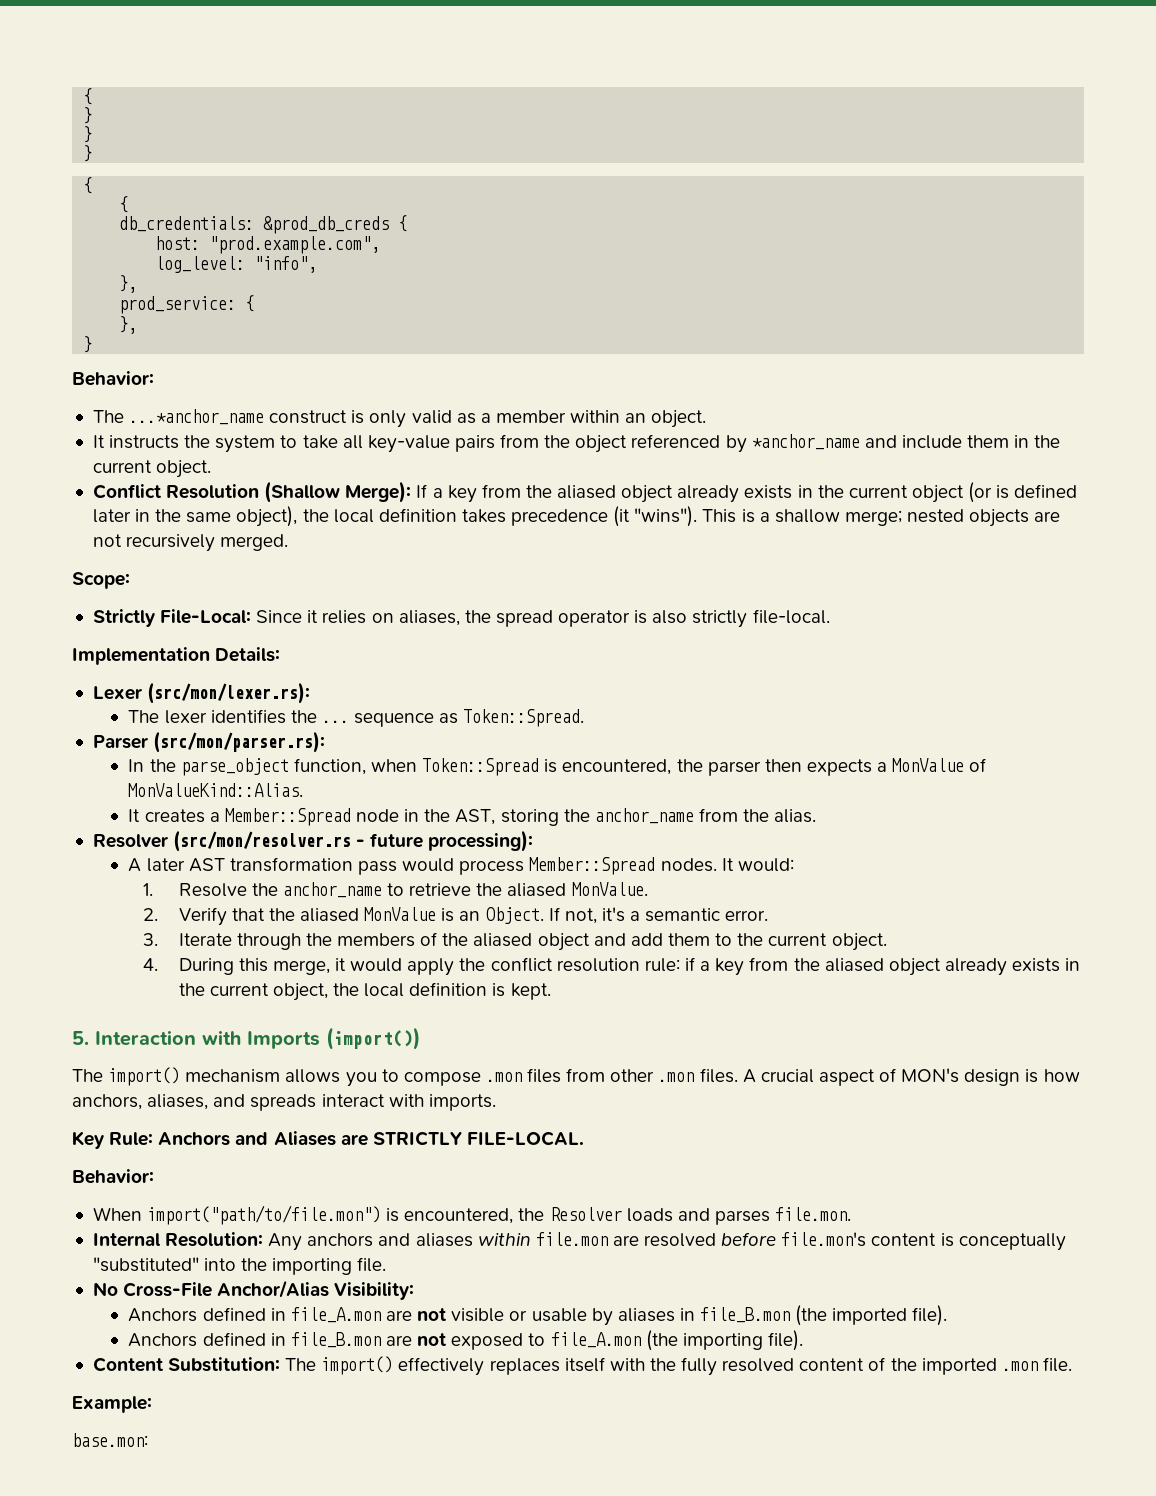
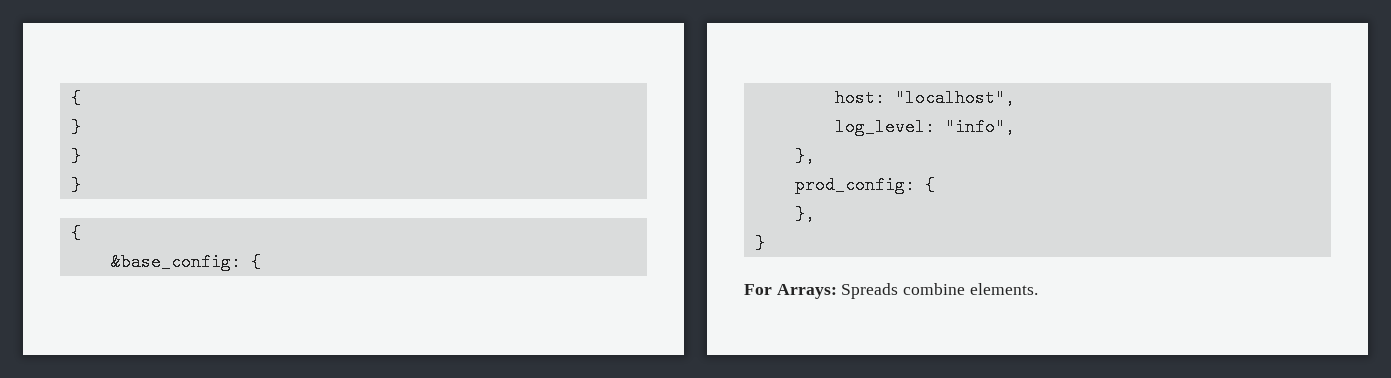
[119,196,129,213] [119,216,390,234] { // db_credentials: &prod_db_creds -> [110,253,241,271] &base_config:
[209,236,381,254] "prod.example.com", -> [894,89,1015,107] "localhost",
[119,296,237,314] prod_service: -> [794,176,915,194] prod_config:
[72,371,154,386] [92,409,707,428] [92,434,1061,453] [92,460,212,478] [92,481,1078,503] [92,506,1061,527] [92,534,289,552] [72,572,130,589] [92,609,830,628] [72,647,281,665] [92,682,311,704] [128,709,585,727] [92,731,326,753] [128,758,987,776] [128,783,304,797] [128,808,817,826] [92,830,534,852] [128,857,794,875] [143,882,648,898] [143,907,769,926] [143,932,887,951] [143,957,1081,976] [178,982,551,1001] [72,1027,420,1050] [72,1067,1080,1087] [72,1094,496,1111] [72,1131,584,1149] [72,1169,154,1184] [92,1205,852,1225] [92,1232,1066,1251] [92,1257,387,1275] [92,1280,415,1300] [128,1305,948,1326] [128,1330,803,1351] [92,1356,1072,1376] [72,1396,152,1413] [72,1433,148,1447] Behavior: // The ...*anchor_name construct is only valid as a member within an object. // It instructs the system to take all key-value pairs from the object referenced by *anchor_name and include them in the current object. // Conflict Resolution (Shallow Merge): If a key from the aliased object already exists in the current object (or is defined later in the same object), the local definition takes precedence (it "wins"). This is a shallow merge; nested objects are not recursively merged. // Scope: // Strictly File-Local: Since it relies on aliases, the spread operator is also strictly file-local. // Implementation Details: // Lexer (src/mon/lexer.rs): // The lexer identifies the ... sequence as Token::Spread. // Parser (src/mon/parser.rs): // In the parse_object function, when Token::Spread is encountered, the parser then expects a MonValue of MonValueKind::Alias. // It creates a Member::Spread node in the AST, storing the anchor_name from the alias. // Resolver (src/mon/resolver.rs - future processing): // A later AST transformation pass would process Member::Spread nodes. It would: // 1. Resolve the anchor_name to retrieve the aliased MonValue. // 2. Verify that the aliased MonValue is an Object. If not, it's a semantic error. // 3. Iterate through the members of the aliased object and add them to the current object. // 4. During this merge, it would apply the conflict resolution rule: if a key from the aliased object already exists in the current object, the local definition is kept. // 5. Interaction with Imports (import()) // The import() mechanism allows you to compose .mon files from other .mon files. A crucial aspect of MON's design is how anchors, aliases, and spreads interact with imports. // Key Rule: Anchors and Aliases are STRICTLY FILE-LOCAL. // Behavior: // When import("path/to/file.mon") is encountered, the Resolver loads and parses file.mon. // Internal Resolution: Any anchors and aliases within file.mon are resolved before file.mon's content is conceptually "substituted" into the importing file. // No Cross-File Anchor/Alias Visibility: // Anchors defined in file_A.mon are not visible or usable by aliases in file_B.mon (the imported file). // Anchors defined in file_B.mon are not exposed to file_A.mon (the importing file). // Content Substitution: The import() effectively replaces itself with the fully resolved content of the imported .mon file. // Example: // base.mon: -> [744,283,1038,299] For Arrays: Spreads combine elements.

